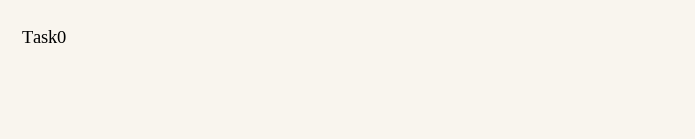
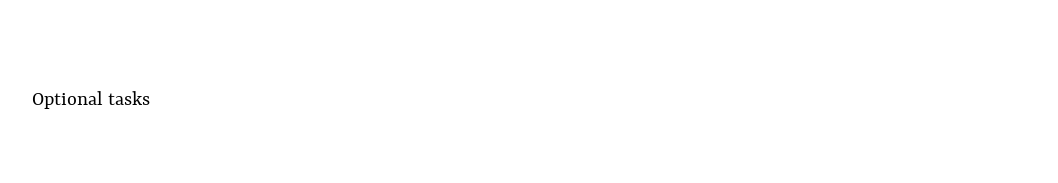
[22,30,66,43] Task0 -> [32,91,150,109] Optional tasks

